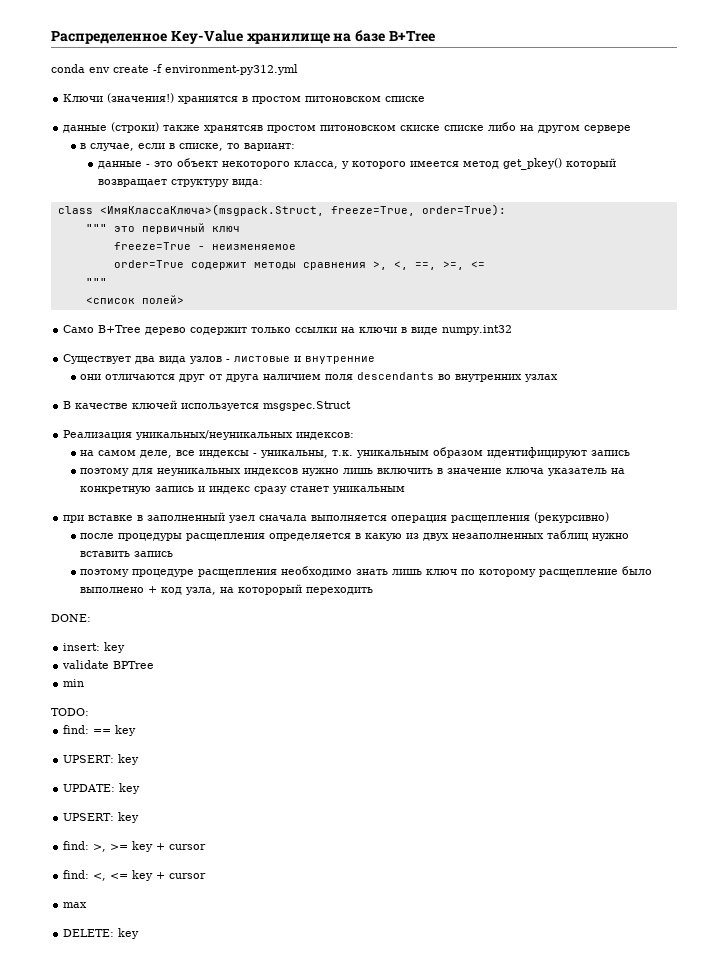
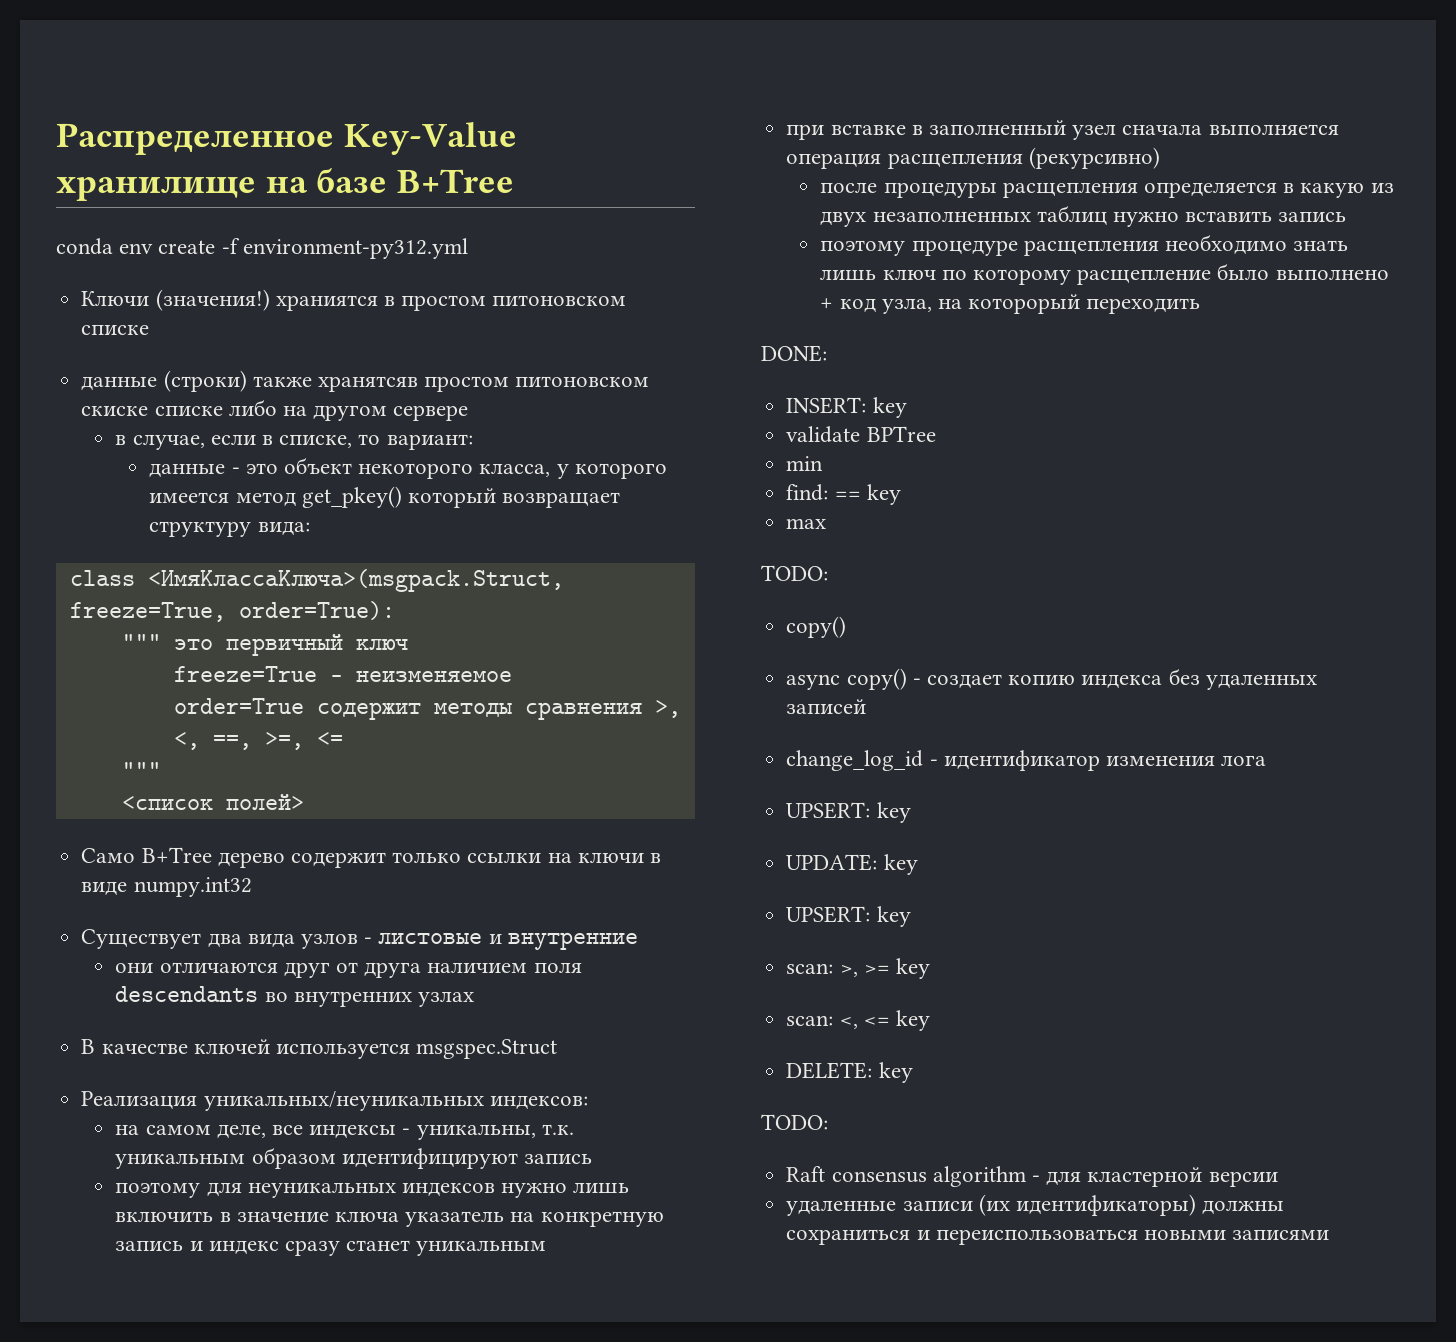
[63,643,101,651] insert: -> [786,397,867,414] INSERT:
[51,708,89,716] // TODO: -> (824, 463) none
(137, 730) none -> [786,518,827,529] [761,565,828,581] [786,616,847,638] [786,668,1317,690] [786,699,867,714] [786,750,1267,771] // max // TODO: // copy() // async copy() - создает копию индекса без удаленных записей // change_log_id - идентификатор изменения лога
[63,841,90,850] find: -> [786,963,834,974] scan:
[156,843,207,850] [63,870,90,879] + cursor // find: -> [786,1015,834,1026] // scan:
[156,872,207,879] [63,902,88,908] + cursor // max -> (930, 1020) none
(140, 933) none -> [761,1114,828,1130] [786,1166,1278,1187] [786,1194,1285,1216] [786,1229,1330,1245] // TODO: // Raft consensus algorithm - для кластерной версии // удаленные записи (их идентификаторы) должны сохраниться и переиспользоваться новыми записями

